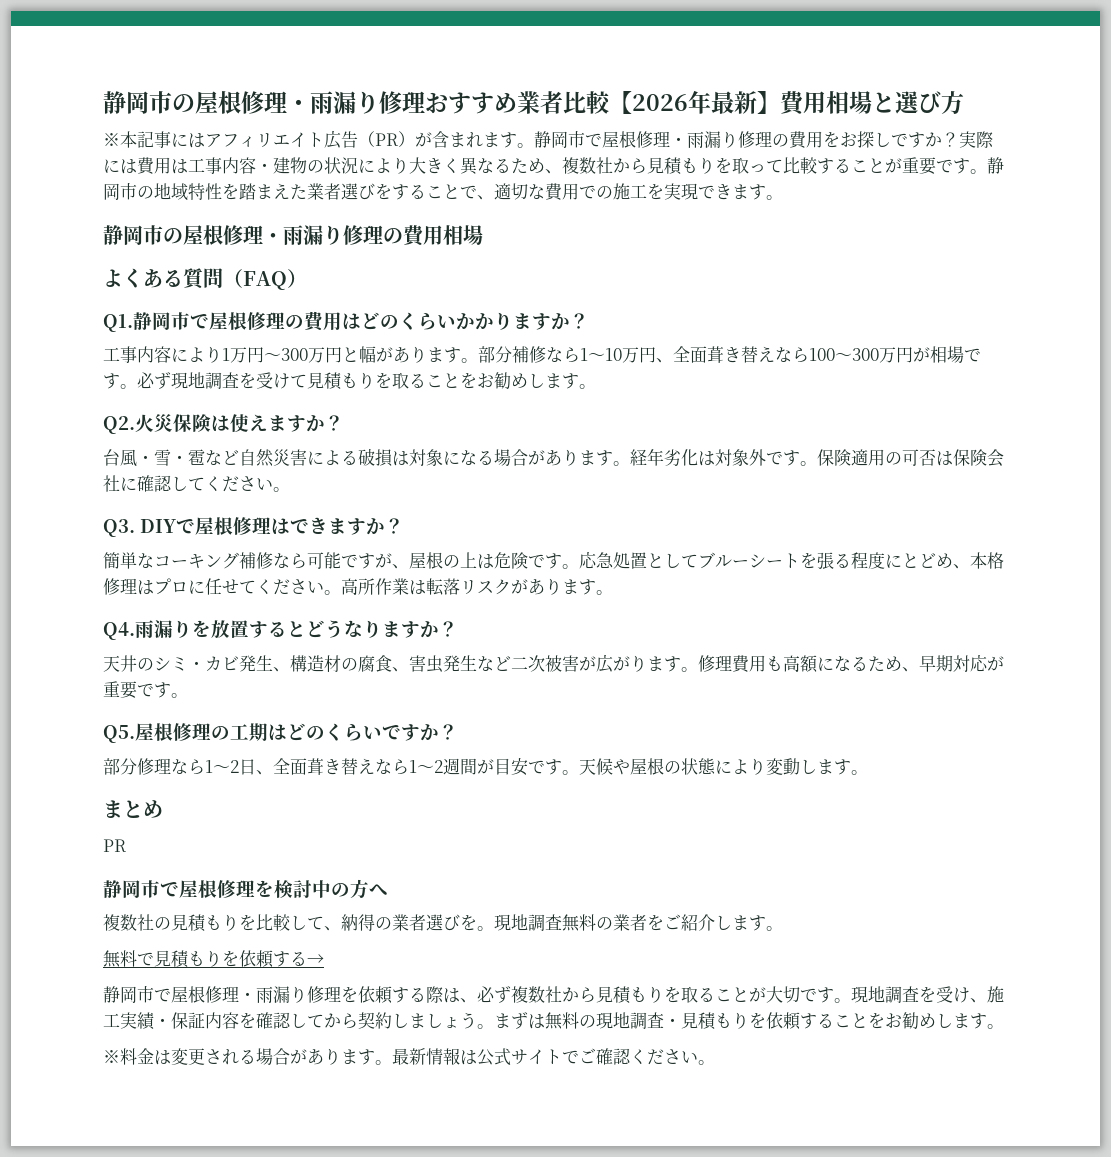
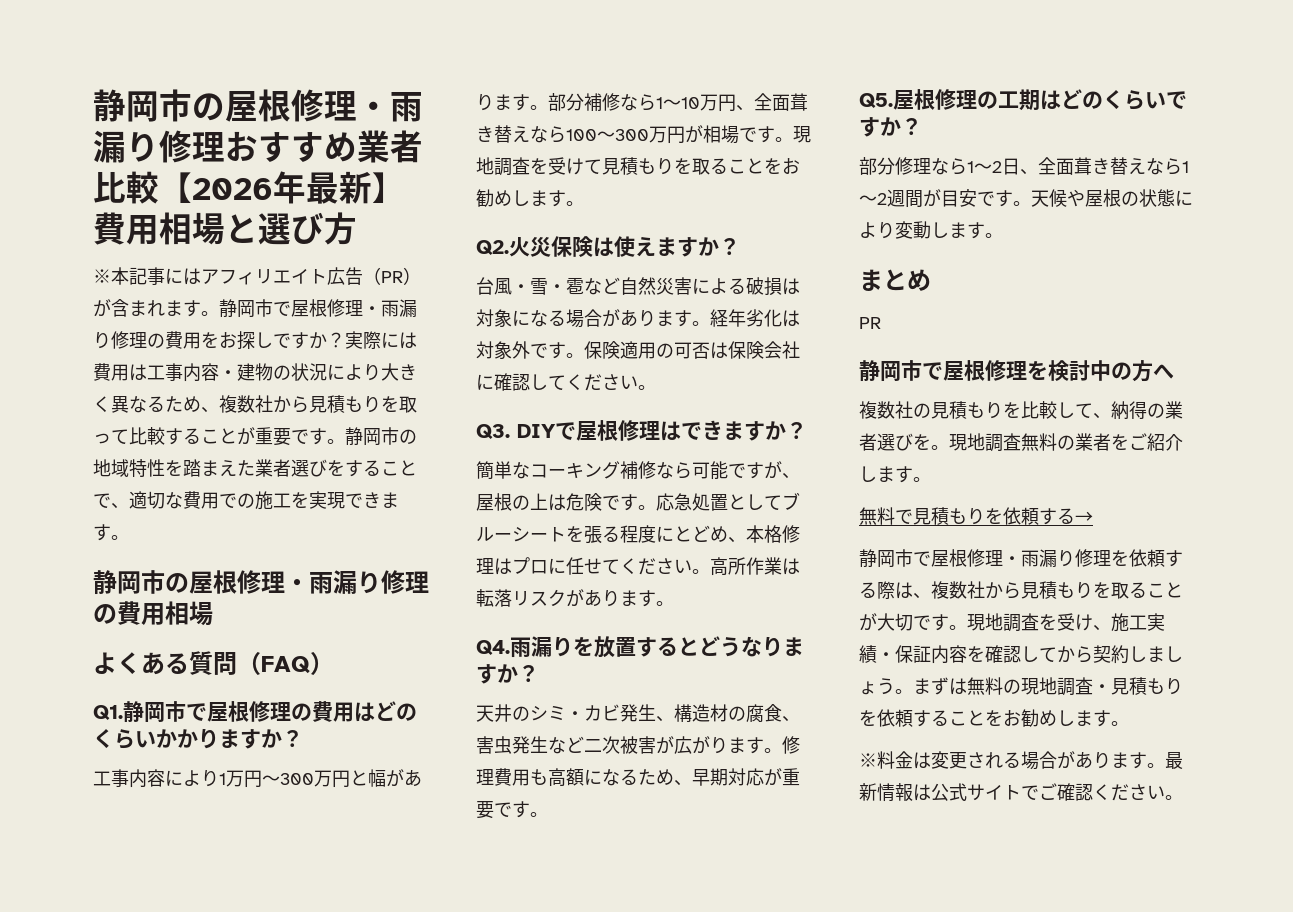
[137,372,171,389] 必ず -> (793, 139) none
[477,986,511,1003] 必ず -> (931, 596) none

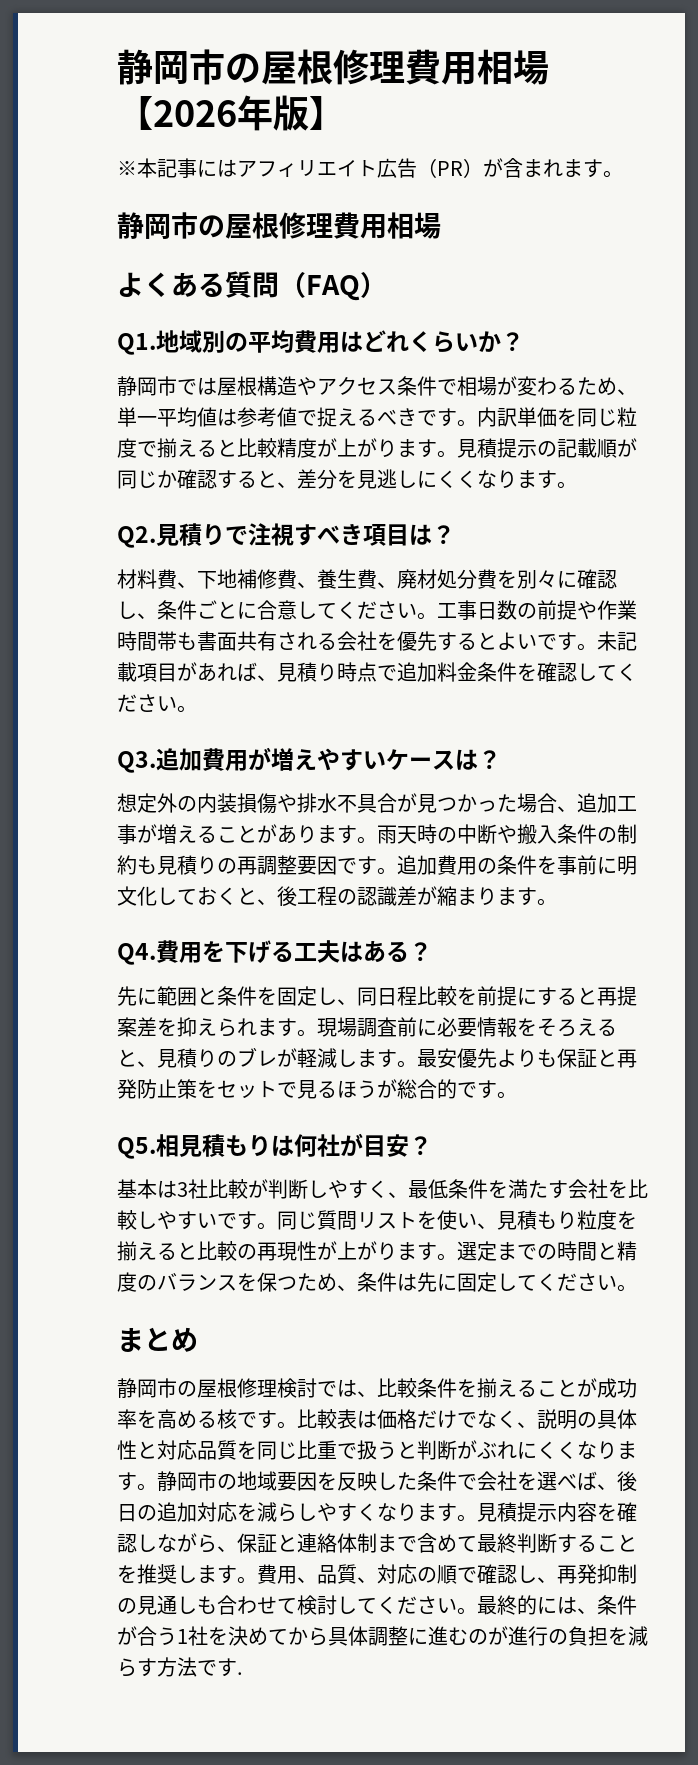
[93,89,423,122] [93,130,423,163] [93,171,405,204] [93,212,357,245] 静岡市の屋根修理・雨漏り修理おすすめ業者比較【2026年最新】費用相場と選び方 -> [117,49,549,85] [117,95,345,131] 静岡市の屋根修理費用相場【2026年版】
[219,299,417,318] [93,331,417,350] [93,363,417,382] [93,395,417,413] [93,427,417,446] [93,459,417,477] [93,491,399,510] [93,524,129,541] [93,570,429,595] [93,604,117,624] 静岡市で屋根修理・雨漏り修理の費用をお探しですか？実際には費用は工事内容・建物の状況により大きく異なるため、複数社から見積もりを取って比較することが重要です。静岡市の地域特性を踏まえた業者選びをすることで、適切な費用での施工を実現できます。 // 静岡市の屋根修理・雨漏り修理の -> [117,212,333,239] // 静岡市の屋根修理
[123,701,417,723] [93,728,303,749] [93,769,422,788] [476,93,808,112] [476,125,811,144] [476,157,800,176] [476,189,584,207] [476,236,740,257] [476,277,800,296] [476,309,800,328] [476,341,800,359] [476,374,494,390] 静岡市で屋根修理の費用はどのくらいかかりますか？ // 工事内容により1万円〜300万円と幅があります。部分補修なら1〜10万円、全面葺き替えなら100〜300万円が相場です。現地調査を受けて見積もりを取ることをお勧めします。 // Q2.火災保険は使えますか？ // 台風・雪・雹など自然災害による破損は対象になる場合があります。経年劣化は対象外です。保険適用の可否は保険会社に -> [156,330,524,353] [117,376,637,396] [117,407,637,427] [117,438,637,458] [117,469,577,489] [117,523,455,548] [117,569,617,589] [117,600,637,620] [117,631,637,651] [117,662,537,682] 地域別の平均費用はどれくらいか？ // 静岡市では屋根構造やアクセス条件で相場が変わるため、単一平均値は参考値で捉えるべきです。内訳単価を同じ粒度で揃えると比較精度が上がります。見積提示の記載順が同じか確認すると、差分を見逃しにくくなります。 // Q2.見積りで注視すべき項目は？ // 材料費、下地補修費、養生費、廃材処分費を別々に確認し、条件ごとに合意してください。工事日数の前提や作業時間帯も書面共有される会社を優先するとよいです。未記載項目があれば、見積り時点で追加料金条件を
[517,420,807,441] [476,461,800,480] [476,492,800,511] [476,525,800,544] [476,557,800,576] [476,589,674,607] [476,636,804,658] [476,664,539,684] [476,704,800,723] [476,736,800,754] [476,768,800,787] [476,801,548,819] [859,89,1187,111] [859,117,922,137] [859,157,1189,175] [859,189,1193,208] [859,221,985,239] DIYで屋根修理はできますか？ // 簡単なコーキング補修なら可能ですが、屋根の上は危険です。応急処置としてブルーシートを張る程度にとどめ、本格修理はプロに任せてください。高所作業は転落リスクがあります。 // Q4.雨漏りを放置するとどうなりますか？ // 天井のシミ・カビ発生、構造材の腐食、害虫発生など二次被害が広がります。修理費用も高額になるため、早期対応が重要です。 // Q5.屋根修理の工期はどのくらいですか？ // 部分修理なら1〜2日、全面葺き替えなら1〜2週間が目安です。天候や屋根の状態により変動します -> [156,747,501,771] [117,793,637,814] [117,824,637,844] [117,855,637,875] [117,886,557,906] [117,940,432,965] [117,986,637,1006] [117,1017,617,1038] [117,1047,637,1068] [117,1079,517,1099] [117,1133,432,1159] [117,1179,648,1199] [117,1210,637,1230] [117,1241,637,1261] [117,1272,617,1292] 追加費用が増えやすいケースは？ // 想定外の内装損傷や排水不具合が見つかった場合、追加工事が増えることがあります。雨天時の中断や搬入条件の制約も見積りの再調整要因です。追加費用の条件を事前に明文化しておくと、後工程の認識差が縮まります。 // Q4.費用を下げる工夫はある？ // 先に範囲と条件を固定し、同日程比較を前提にすると再提案差を抑えられます。現場調査前に必要情報をそろえると、見積りのブレが軽減します。最安優先よりも保証と再発防止策をセットで見るほうが総合的です。 // Q5.相見積もりは何社が目安？ // 基本は3社比較が判断しやすく、最低条件を満たす会社を比較しやすいです。同じ質問リストを使い、見積もり粒度を揃えると比較の再現性が上がります。選定までの時間と精度のバランスを保つため、条件は先に固定してください
[859,317,881,329] [859,360,1174,382] [859,401,1183,420] [859,433,1183,452] [859,466,931,483] [859,507,1093,525] [859,549,1183,568] [859,581,1183,600] [859,613,1165,632] [859,645,1183,664] [859,677,1183,696] [859,709,913,727] // PR // 静岡市で屋根修理を検討中の方へ // 複数社の見積もりを比較して、納得の業者選びを。現地調査無料の業者をご紹介します。 // 無料で見積もりを依頼する→ // 静岡市で屋根修理・雨漏り修理を依頼する際は、複数社から見積もりを取ることが大切です。現地調査を受け、施工実績・保証内容を確認してから契約しましょう。まずは無料の現地調査・見積もりを依頼 -> [117,1378,637,1398] [117,1409,637,1429] [117,1440,637,1460] [117,1471,637,1491] [117,1502,637,1522] [117,1533,557,1553] // 静岡市の屋根修理検討では、比較条件を揃えることが成功率を高める核です。比較表は価格だけでなく、説明の具体性と対応品質を同じ比重で扱うと判断がぶれにくくなります。静岡市の地域要因を反映した条件で会社を選べば、後日の追加対応を減らしやすくなります。見積提示内容を確認しながら、保証と連絡体制まで含めて最終判断
[1003,709,1129,727] [859,751,1183,770] [859,783,1183,802] お勧めします。 // ※料金は変更される場合があります。最新情報は公式サイトでご確認ください。 -> [137,1564,637,1584] [117,1595,637,1615] [117,1626,648,1646] [117,1657,243,1677] 推奨します。費用、品質、対応の順で確認し、再発抑制の見通しも合わせて検討してください。最終的には、条件が合う1社を決めてから具体調整に進むのが進行の負担を減らす方法です.

